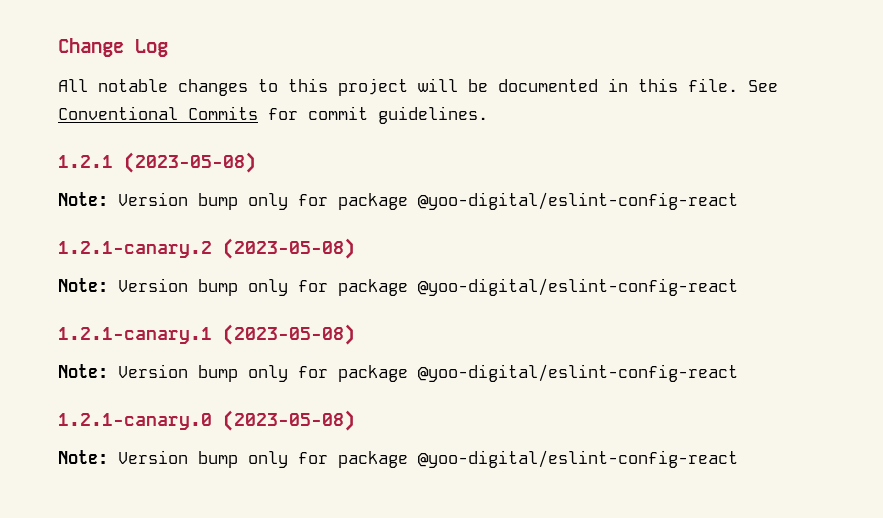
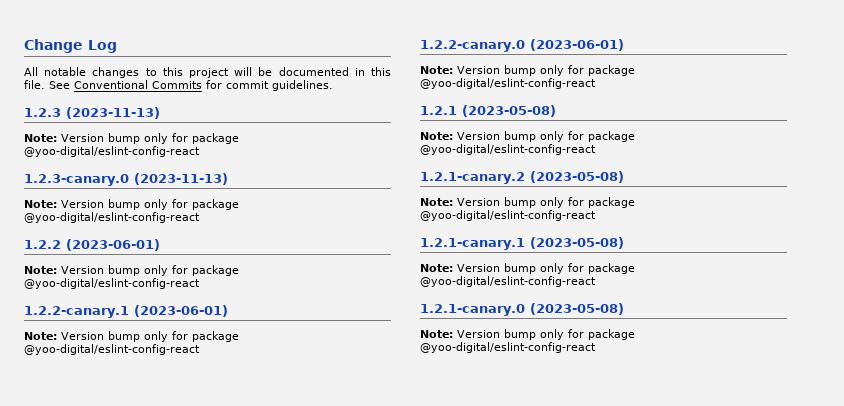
(488, 115) none -> [24,107,160,119] [24,133,239,144] [24,146,200,157] [24,173,228,186] [24,199,239,210] [24,212,200,223] [24,239,160,251] [24,265,239,276] [24,278,200,289] [24,305,228,318] [24,331,239,342] [24,344,200,355] [420,39,624,52] [420,65,635,76] [420,78,596,89] // 1.2.3 (2023-11-13) // Note: Version bump only for package @yoo-digital/eslint-config-react // 1.2.3-canary.0 (2023-11-13) // Note: Version bump only for package @yoo-digital/eslint-config-react // 1.2.2 (2023-06-01) // Note: Version bump only for package @yoo-digital/eslint-config-react // 1.2.2-canary.1 (2023-06-01) // Note: Version bump only for package @yoo-digital/eslint-config-react // 1.2.2-canary.0 (2023-06-01) // Note: Version bump only for package @yoo-digital/eslint-config-react

